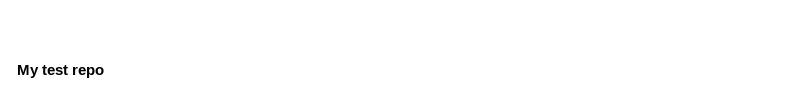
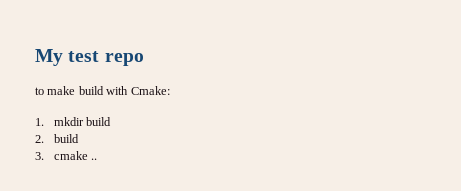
(105, 72) none -> [35,86,170,95] [35,117,112,126] [35,134,79,143] [35,151,98,160] // to make build with Cmake: // 1. mkdir build // 2. build // 3. cmake ..

